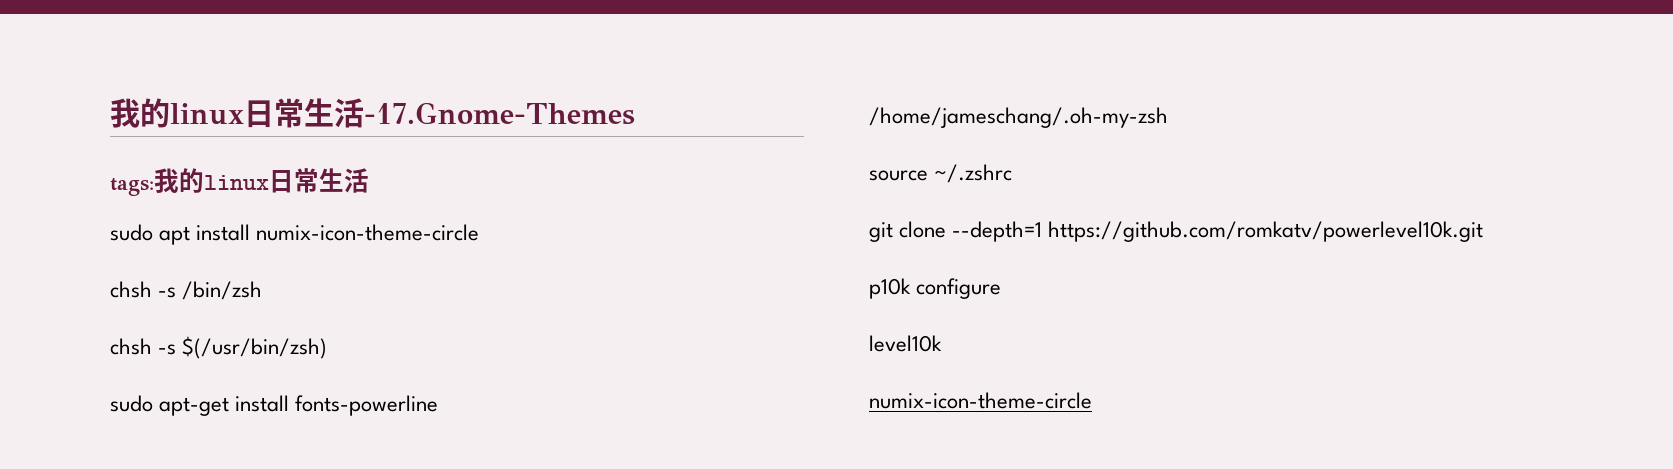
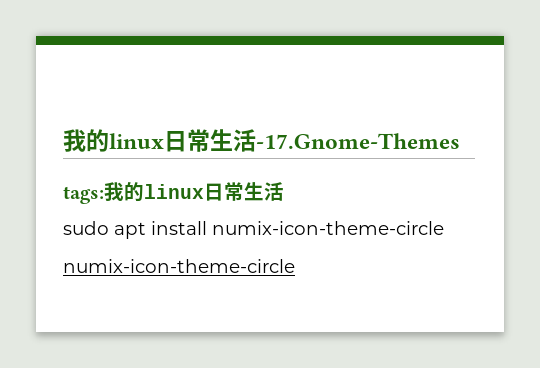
[110,281,263,300] [110,336,328,359] [110,395,439,416] [869,107,1168,128] [869,164,1013,183] [869,221,1484,242] [869,278,1002,299] [869,335,942,352] // chsh -s /bin/zsh // chsh -s $(/usr/bin/zsh) // sudo apt-get install fonts-powerline // /home/jameschang/.oh-my-zsh // source ~/.zshrc // git clone --depth=1 https://github.com/romkatv/powerlevel10k.git // p10k configure // level10k -> (444, 228) none

